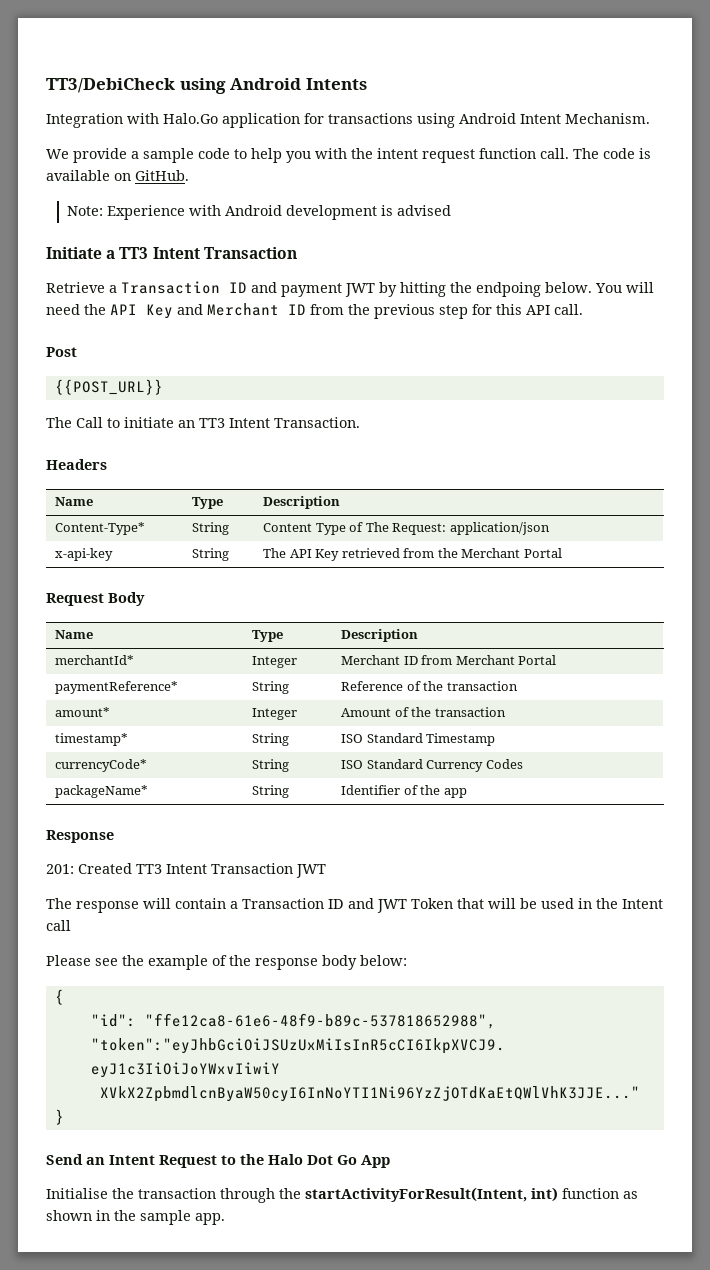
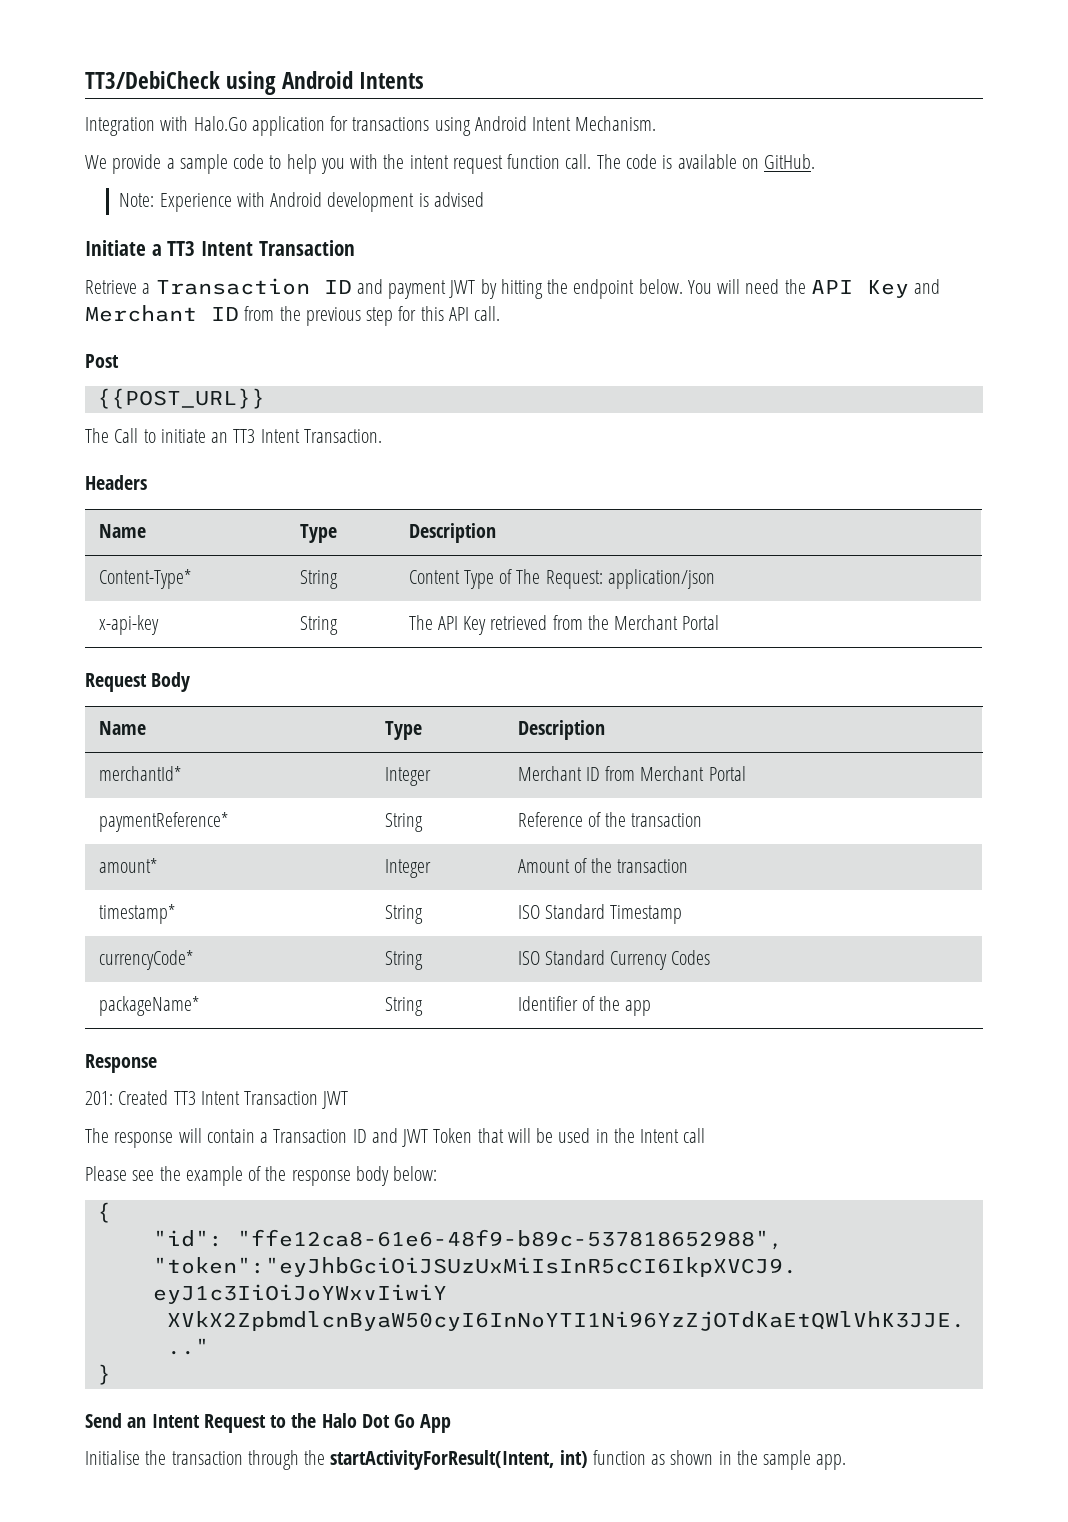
[476,282,541,297] endpoing -> [573,279,635,299] endpoint

